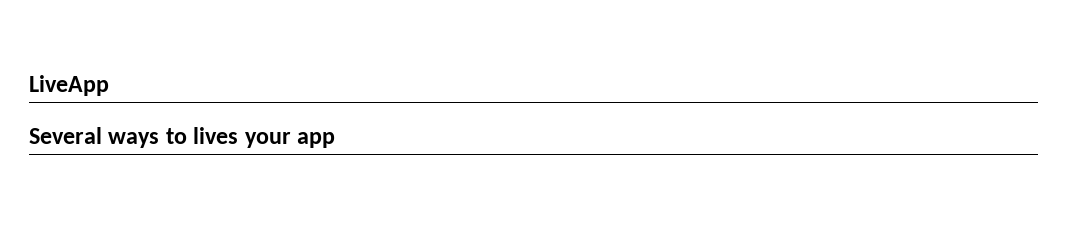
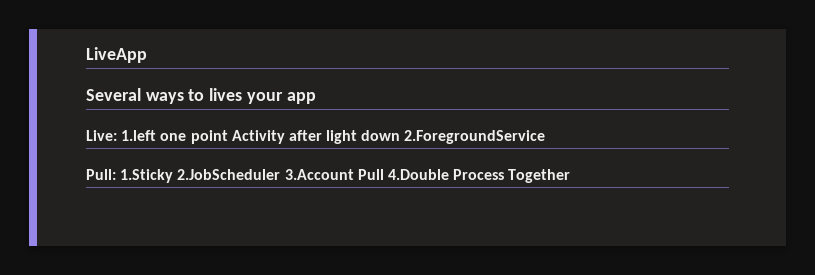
(336, 140) none -> [86,130,546,144] [86,169,571,183] // Live: 1.left one point Activity after light down 2.ForegroundService // Pull: 1.Sticky 2.JobScheduler 3.Account Pull 4.Double Process Together

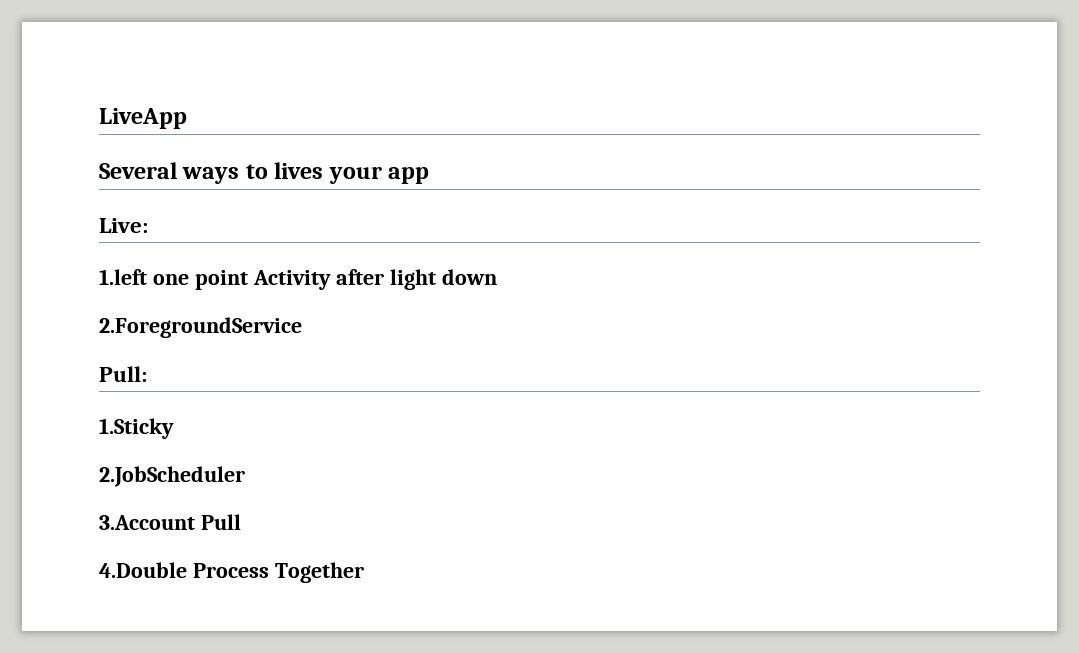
(117, 135) none -> (148, 225) //
(401, 135) none -> (497, 277) //
(116, 174) none -> (147, 374) //
(174, 176) none -> (174, 428) //
(281, 174) none -> (245, 476) //
(384, 174) none -> (241, 522) //

